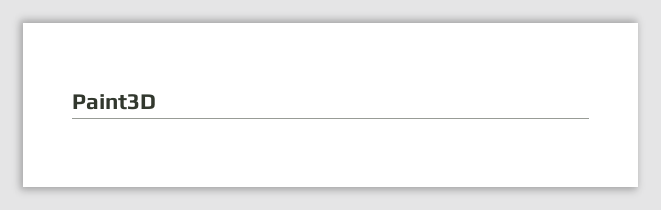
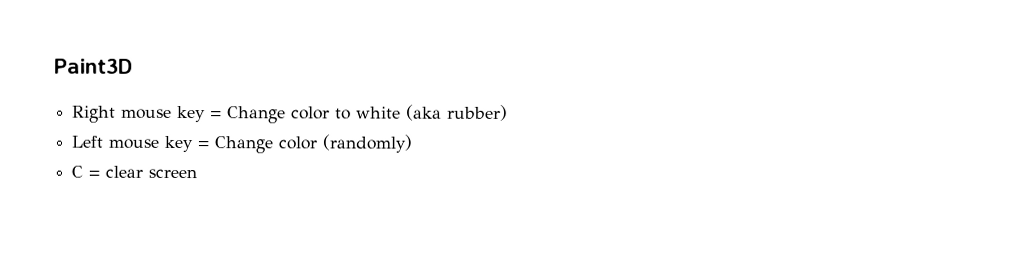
(156, 102) none -> [72,104,509,124] [71,134,414,154] [71,165,198,179] // Right mouse key = Change color to white (aka rubber) // Left mouse key = Change color (randomly) // C = clear screen

